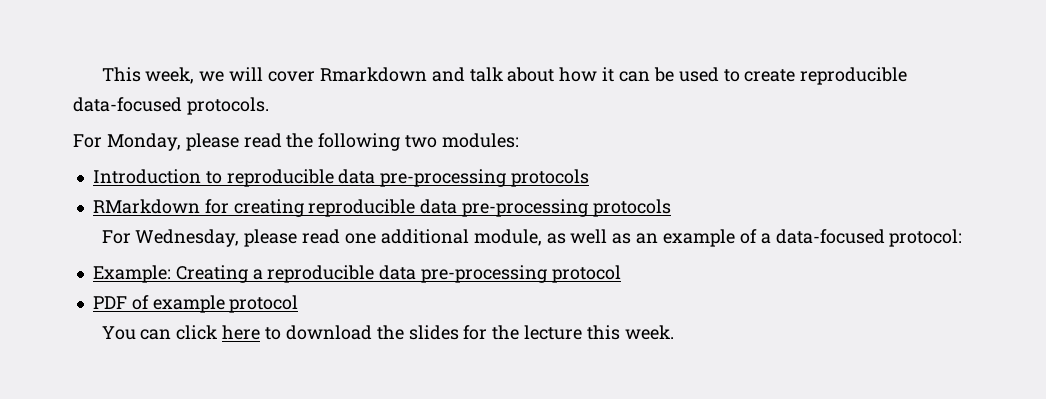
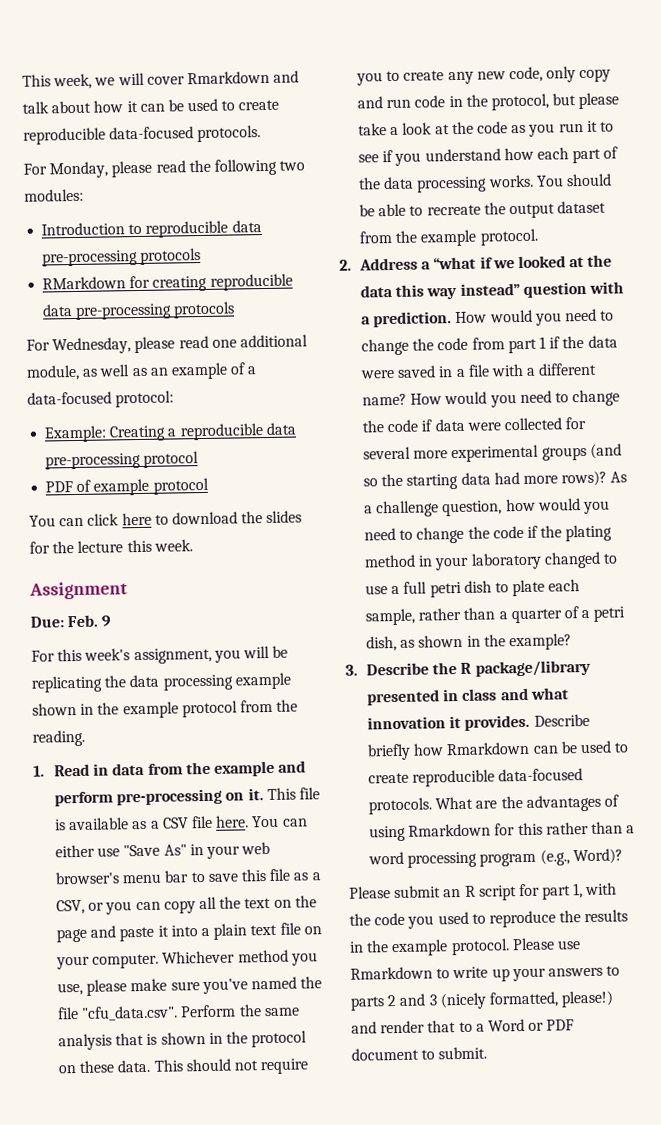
(674, 332) none -> [29,581,128,600] [30,614,112,628] [31,645,289,665] [31,672,291,693] [32,699,299,719] [32,729,85,747] [33,760,307,777] [54,787,320,807] [55,815,308,831] [55,841,271,859] [55,868,321,885] [56,895,317,915] [56,922,322,943] [56,949,318,970] [57,976,323,996] [57,1004,300,1021] [58,1030,308,1051] [58,1058,310,1075] [356,66,612,86] [357,92,620,111] [358,120,614,137] [358,146,619,166] [358,173,612,193] [359,200,607,219] [359,228,539,247] [339,254,613,271] [360,281,624,300] [361,308,615,328] [361,335,618,356] [360,362,598,379] [362,389,621,408] [362,416,587,433] [363,443,622,463] [363,470,628,490] [364,498,610,518] [364,524,613,544] [364,551,618,571] [365,579,581,598] [365,606,626,626] [366,633,572,652] [345,659,591,677] [367,687,569,706] [367,713,590,731] [367,740,630,761] [368,768,584,787] [368,794,619,815] [369,821,636,842] [368,848,623,868] [349,882,618,901] [349,909,629,929] [349,937,581,957] [350,965,621,982] [350,990,615,1011] [351,1019,575,1034] [351,1046,488,1061] // Assignment // Due: Feb. 9 // For this week's assignment, you will be replicating the data processing example shown in the example protocol from the reading. // 1. Read in data from the example and perform pre-processing on it. This file is available as a CSV file here. You can either use "Save As" in your web browser's menu bar to save this file as a CSV, or you can copy all the text on the page and paste it into a plain text file on your computer. Whichever method you use, please make sure you've named the file "cfu_data.csv". Perform the same analysis that is shown in the protocol on these data. This should not require you to create any new code, only copy and run code in the protocol, but please take a look at the code as you run it to see if you understand how each part of the data processing works. You should be able to recreate the output dataset from the example protocol. // 2. Address a “what if we looked at the data this way instead” question with a prediction. How would you need to change the code from part 1 if the data were saved in a file with a different name? How would you need to change the code if data were collected for several more experimental groups (and so the starting data had more rows)? As a challenge question, how would you need to change the code if the plating method in your laboratory changed to use a full petri dish to plate each sample, rather than a quarter of a petri dish, as shown in the example? // 3. Describe the R package/library presented in class and what innovation it provides. Describe briefly how Rmarkdown can be used to create reproducible data-focused protocols. What are the advantages of using Rmarkdown for this rather than a word processing program (e.g., Word)? // Please submit an R script for part 1, with the code you used to reproduce the results in the example protocol. Please use Rmarkdown to write up your answers to parts 2 and 3 (nicely formatted, please!) and render that to a Word or PDF document to submit.

